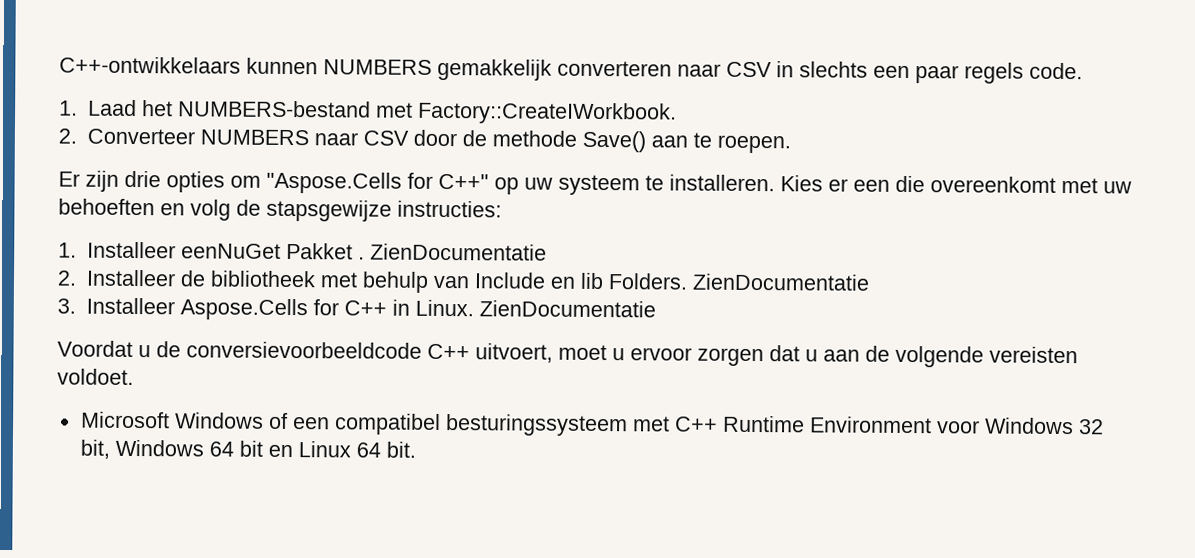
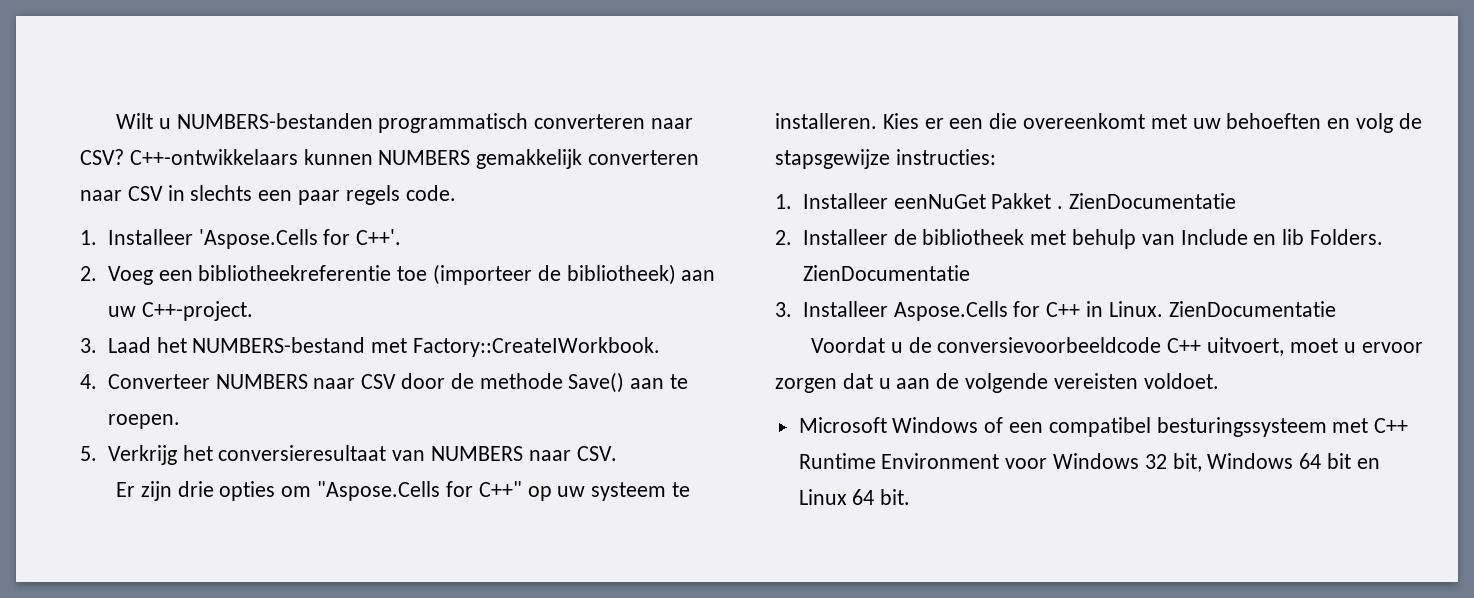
(59, 65) none -> [116,113,694,133] [80,149,124,165] Wilt u NUMBERS-bestanden programmatisch converteren naar CSV?
(78, 108) none -> [107,229,402,249] [80,264,716,285] [107,301,253,321] [80,338,97,353] Installeer 'Aspose.Cells for C++'. // 2. Voeg een bibliotheekreferentie toe (importeer de bibliotheek) aan uw C++-project. // 3.
[58,128,77,144] 2. -> [80,374,97,389] 4.
(791, 144) none -> [80,445,617,465] // 5. Verkrijg het conversieresultaat van NUMBERS naar CSV.

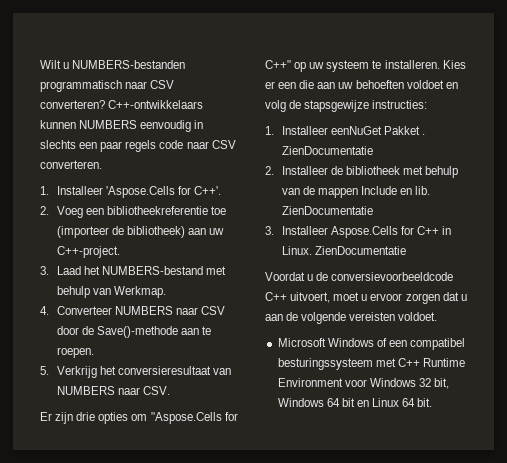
[534,114,694,129] [80,149,700,169] [80,186,163,201] converteren naar CSV? C++-ontwikkelaars kunnen NUMBERS gemakkelijk converteren naar CSV -> [125,80,175,89] [40,100,204,109] [40,120,192,132] naar CSV converteren? C++-ontwikkelaars kunnen NUMBERS eenvoudig
[405,185,456,201] code. -> [159,140,236,149] [40,160,102,169] code naar CSV converteren.
[412,337,660,357] Factory::CreateIWorkbook. -> [56,286,167,298] behulp van Werkmap.
[479,372,625,393] methode Save() -> [97,326,179,338] Save()-methode
[1023,113,1187,129] overeenkomt met -> [317,82,336,89] aan
(1322, 121) none -> [406,80,444,89] voldoet
[1180,229,1383,245] Include en lib Folders. -> [303,186,431,198] de mappen Include en lib.

